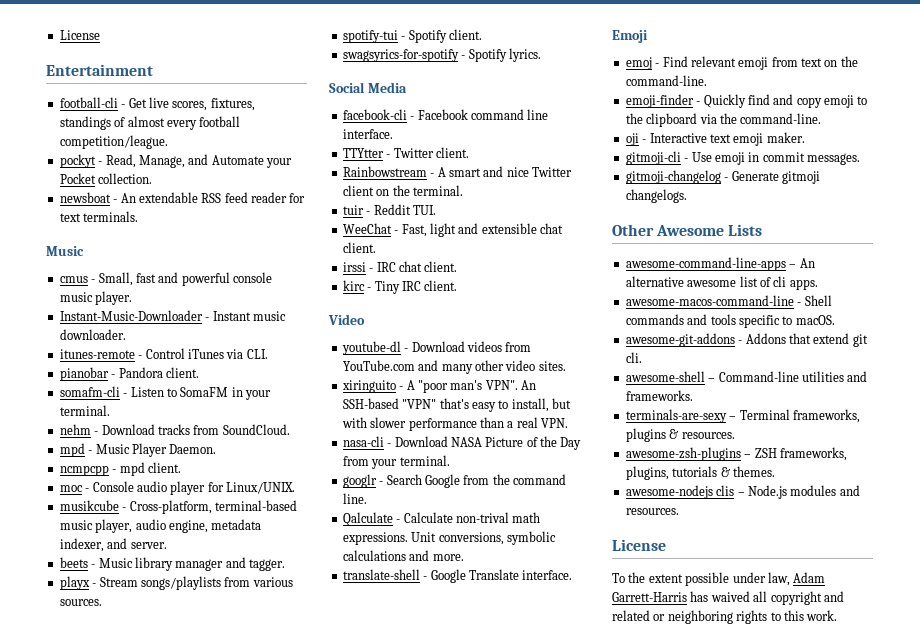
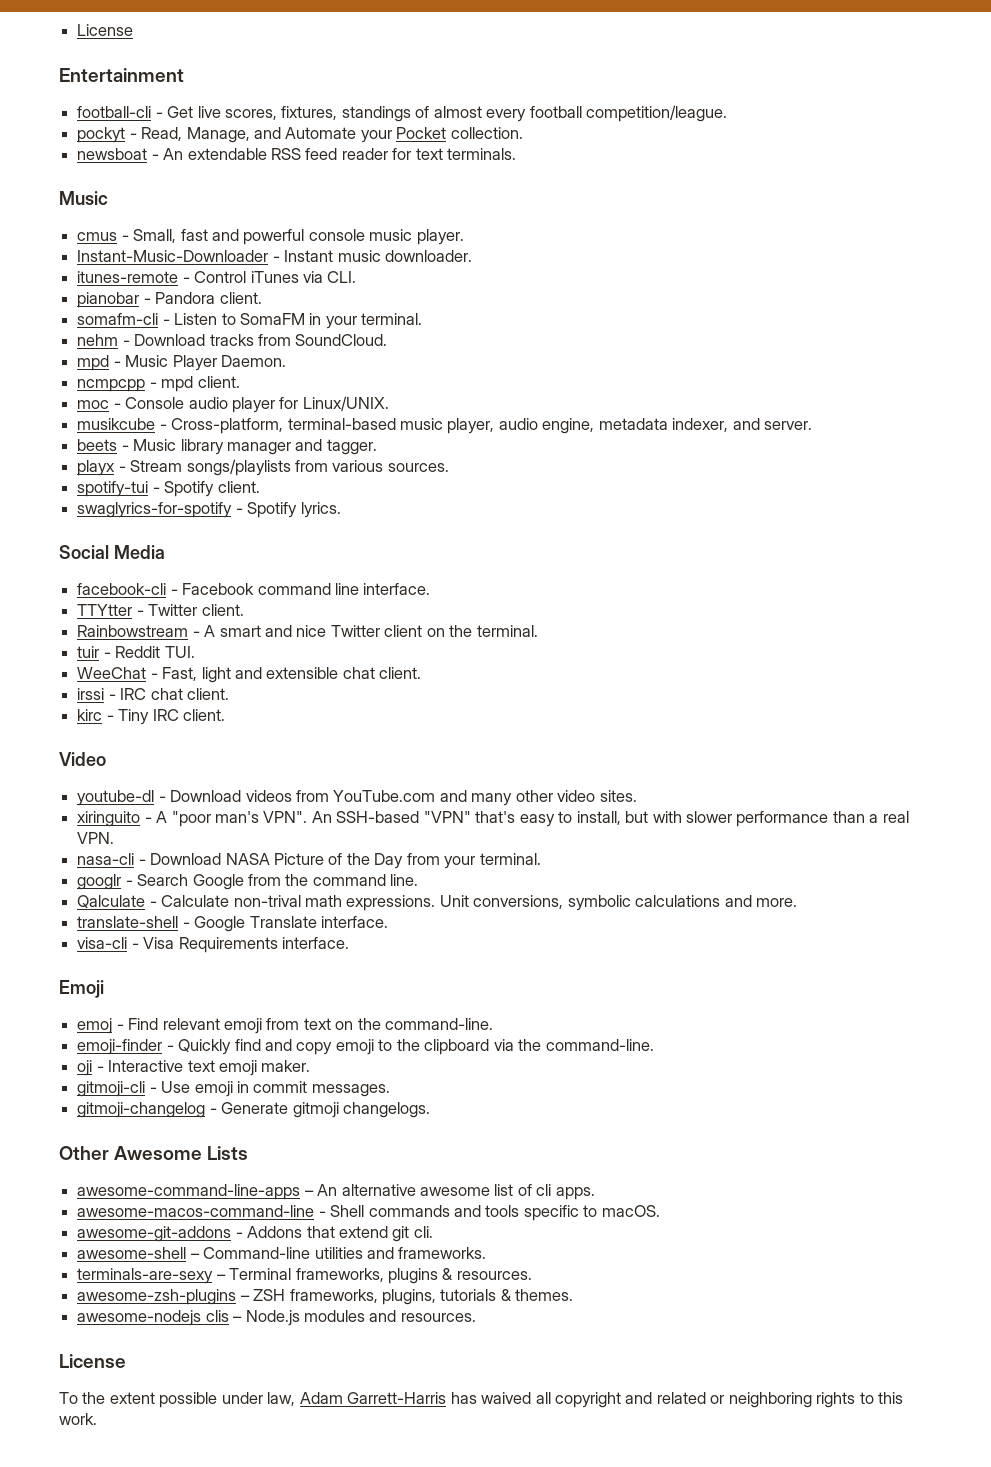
[342,49,459,62] swagsyrics-for-spotify -> [77,502,233,518] swaglyrics-for-spotify
(573, 575) none -> [77,937,349,953] // visa-cli - Visa Requirements interface.

